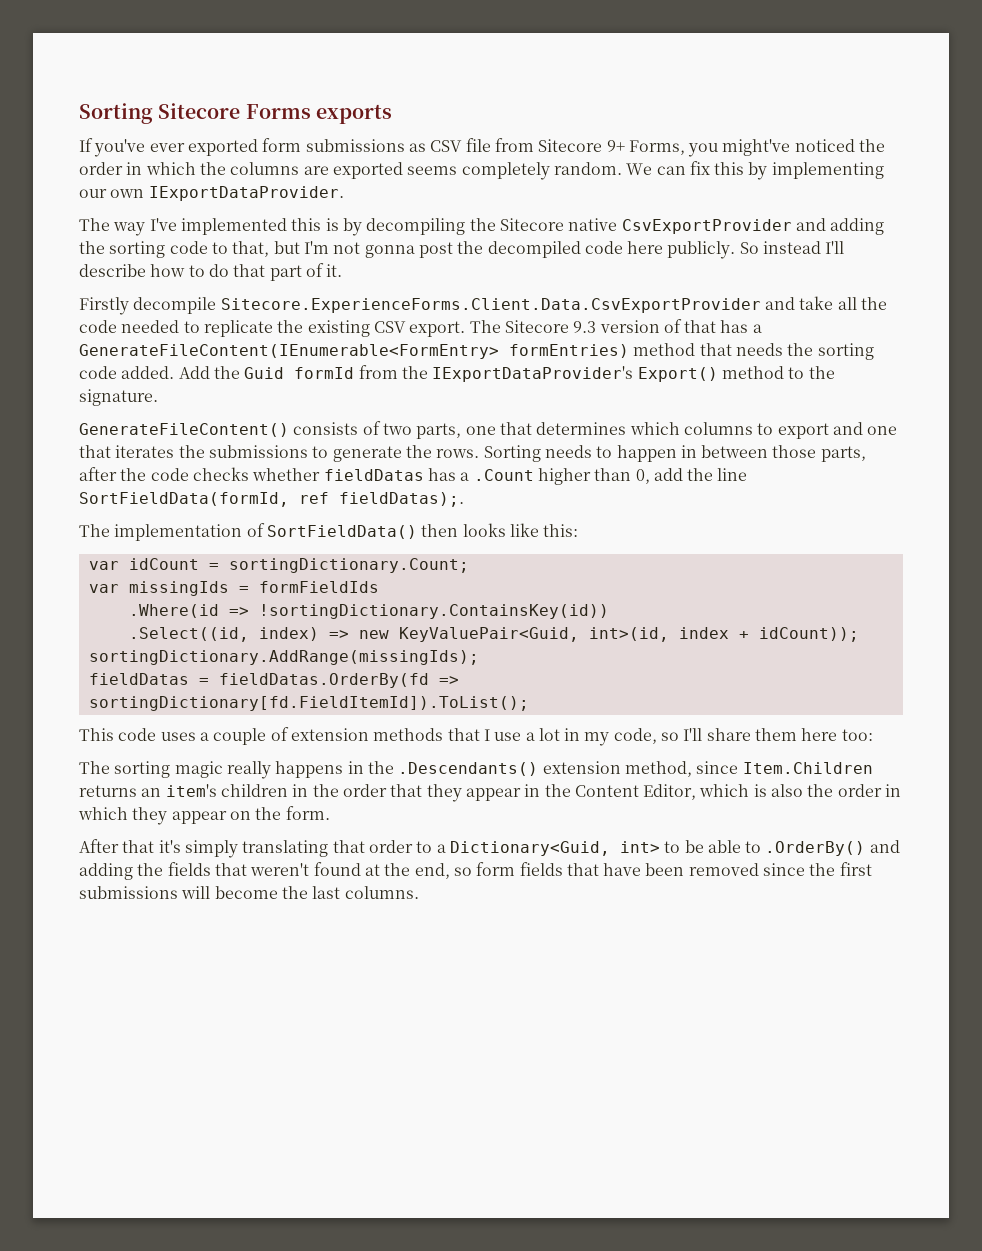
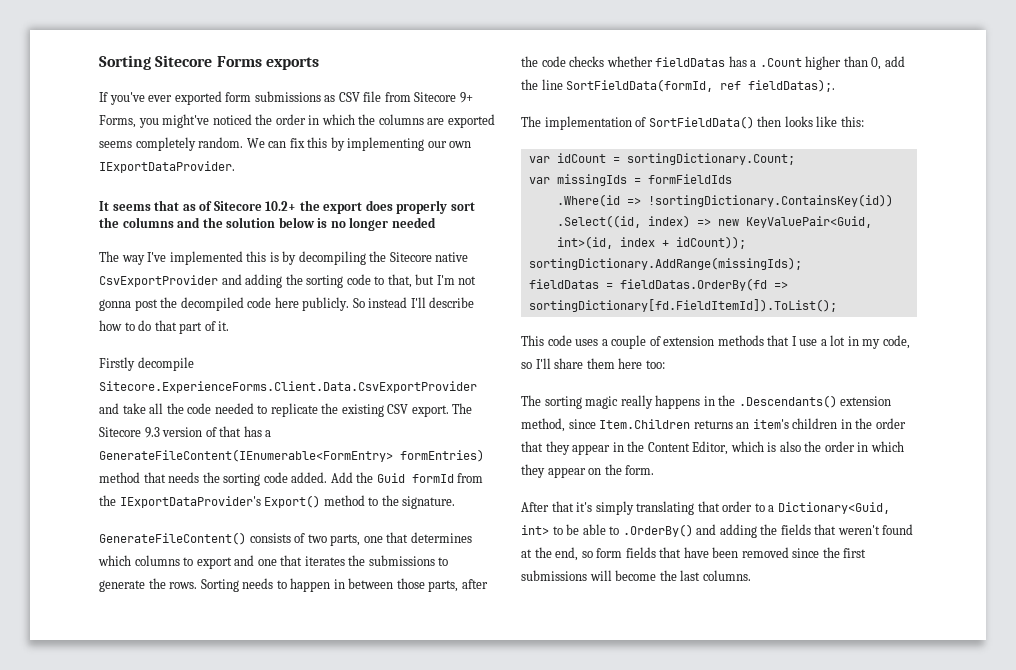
(344, 193) none -> [99,200,475,214] [99,217,436,231] // It seems that as of Sitecore 10.2+ the export does properly sort the columns and the solution below is no longer needed

